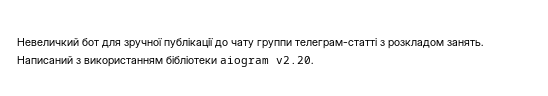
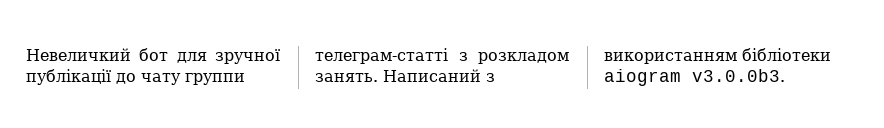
[276,56,313,64] v2.20. -> [692,69,785,82] v3.0.0b3.

